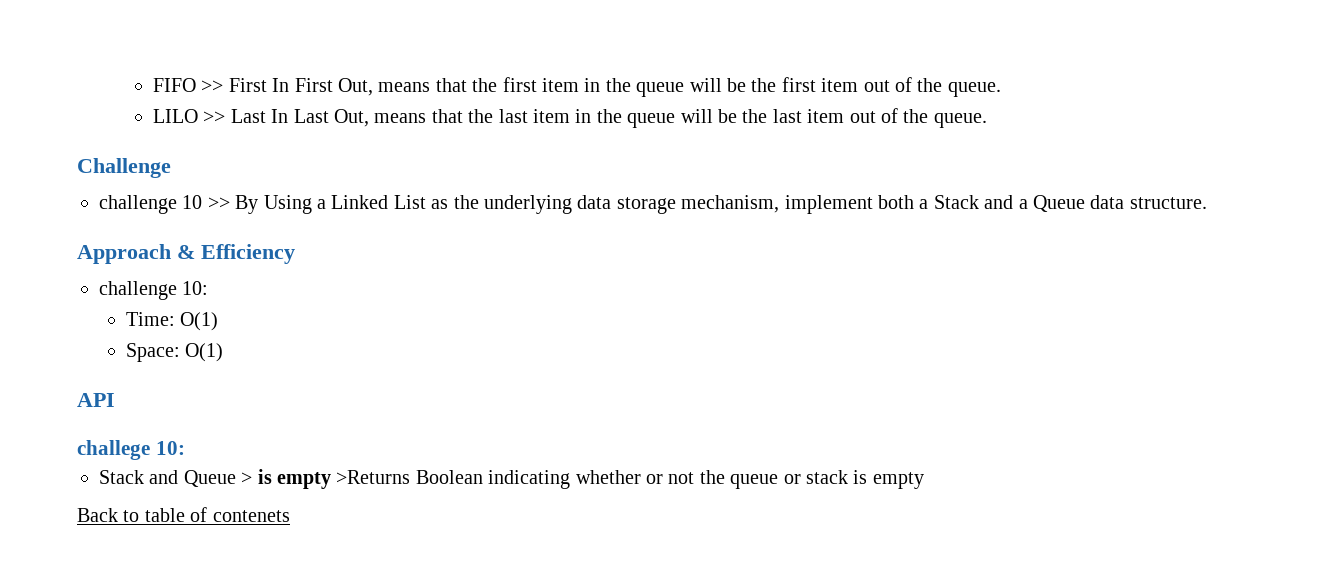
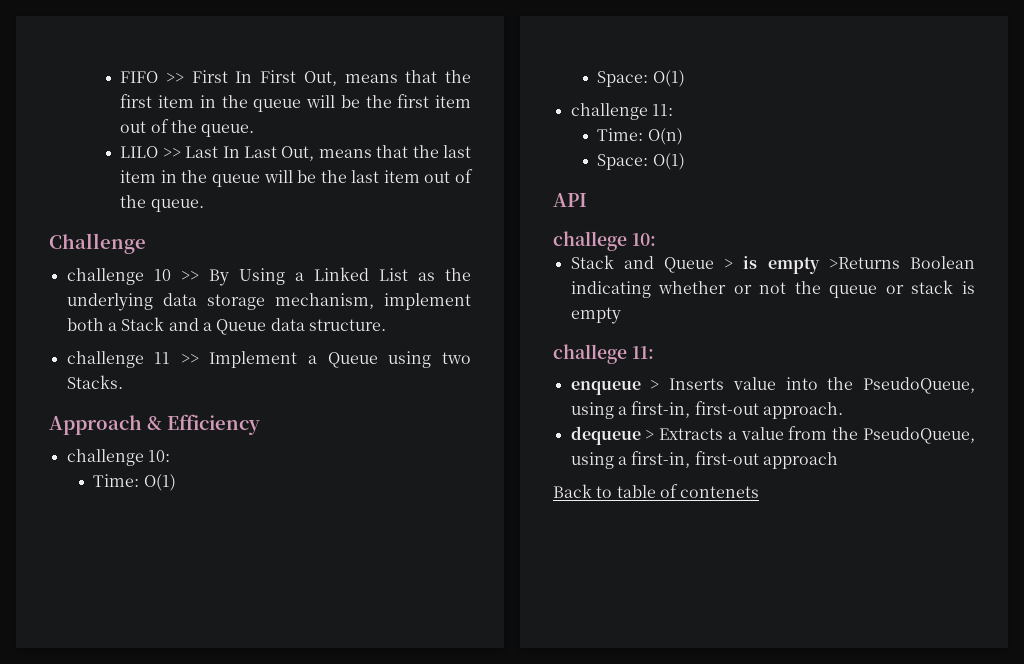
(1207, 203) none -> [66,351,471,368] [66,375,123,389] // challenge 11 >> Implement a Queue using two Stacks.
(224, 352) none -> [570,103,673,120] [597,128,683,145] [597,153,685,170] // challenge 11: // Time: O(n) // Space: O(1)
(924, 480) none -> [553,344,654,364] [570,377,975,395] [570,401,843,419] [570,426,975,445] [570,451,838,469] // challege 11: // enqueue > Inserts value into the PseudoQueue, using a first-in, first-out approach. // dequeue > Extracts a value from the PseudoQueue, using a first-in, first-out approach

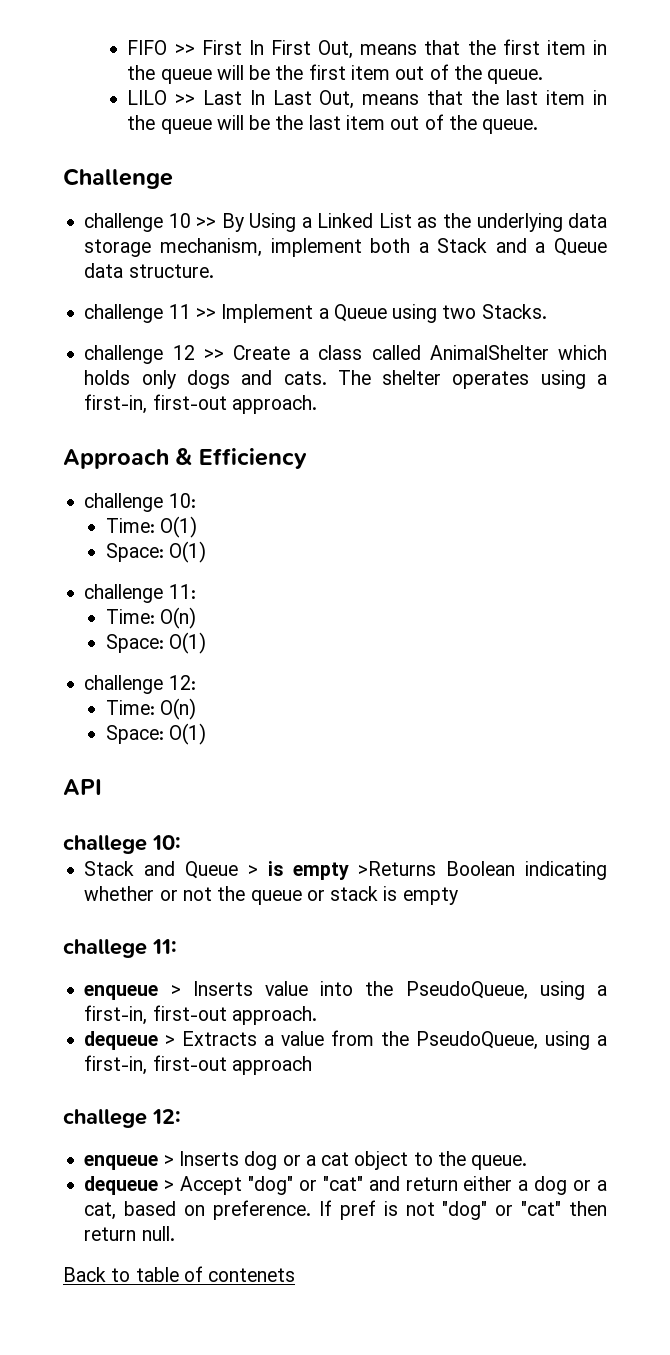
(123, 382) none -> [84,345,607,364] [84,370,607,389] [84,394,317,414] // challenge 12 >> Create a class called AnimalShelter which holds only dogs and cats. The shelter operates using a first-in, first-out approach.
(685, 161) none -> [84,675,196,694] [105,698,197,720] [105,723,207,745] // challenge 12: // Time: O(n) // Space: O(1)
(838, 460) none -> [63,1109,181,1128] [84,1151,528,1170] [84,1176,607,1195] [84,1200,607,1220] [84,1226,175,1241] // challege 12: // enqueue > Inserts dog or a cat object to the queue. // dequeue > Accept "dog" or "cat" and return either a dog or a cat, based on preference. If pref is not "dog" or "cat" then return null.

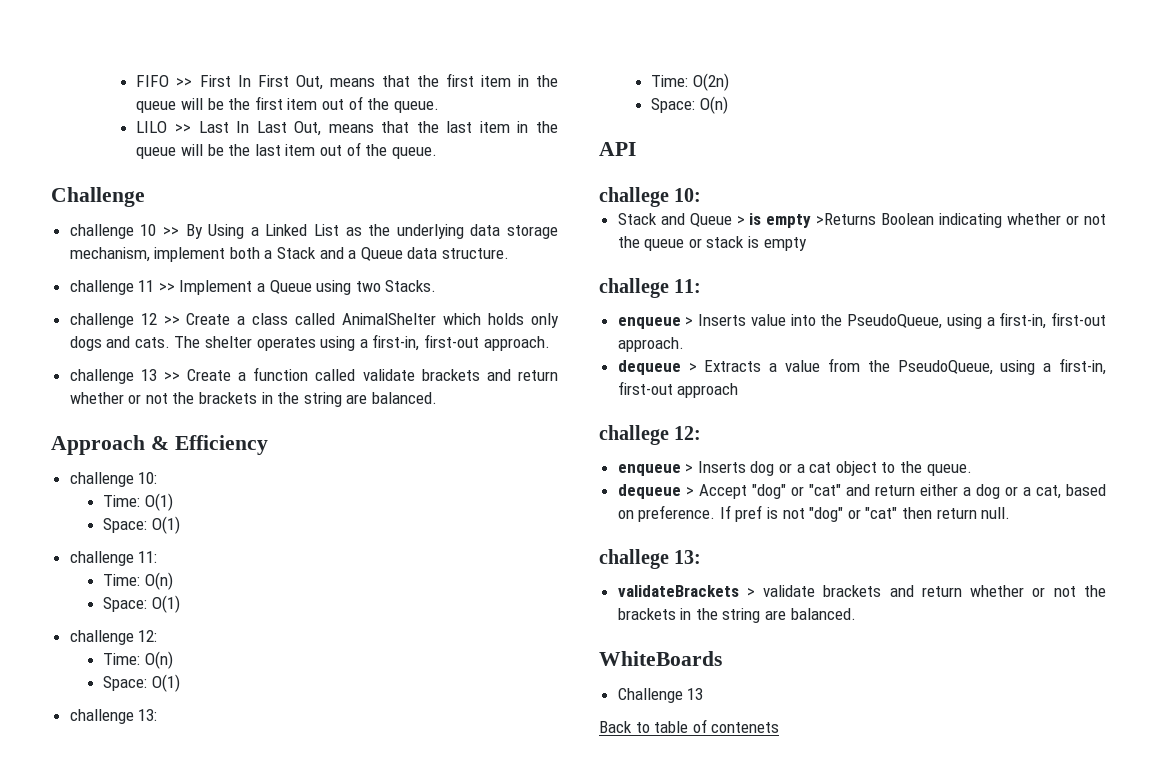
(317, 404) none -> [69,367,558,384] [69,392,438,407] // challenge 13 >> Create a function called validate brackets and return whether or not the brackets in the string are balanced.
(207, 734) none -> [69,709,158,724] [651,73,729,91] [651,96,728,114] // challenge 13: // Time: O(2n) // Space: O(n)
(175, 1233) none -> [599,549,702,569] [617,585,1106,597] [617,608,856,623] [599,651,722,666] [617,688,704,703] // challege 13: // validateBrackets > validate brackets and return whether or not the brackets in the string are balanced. // WhiteBoards // Challenge 13

